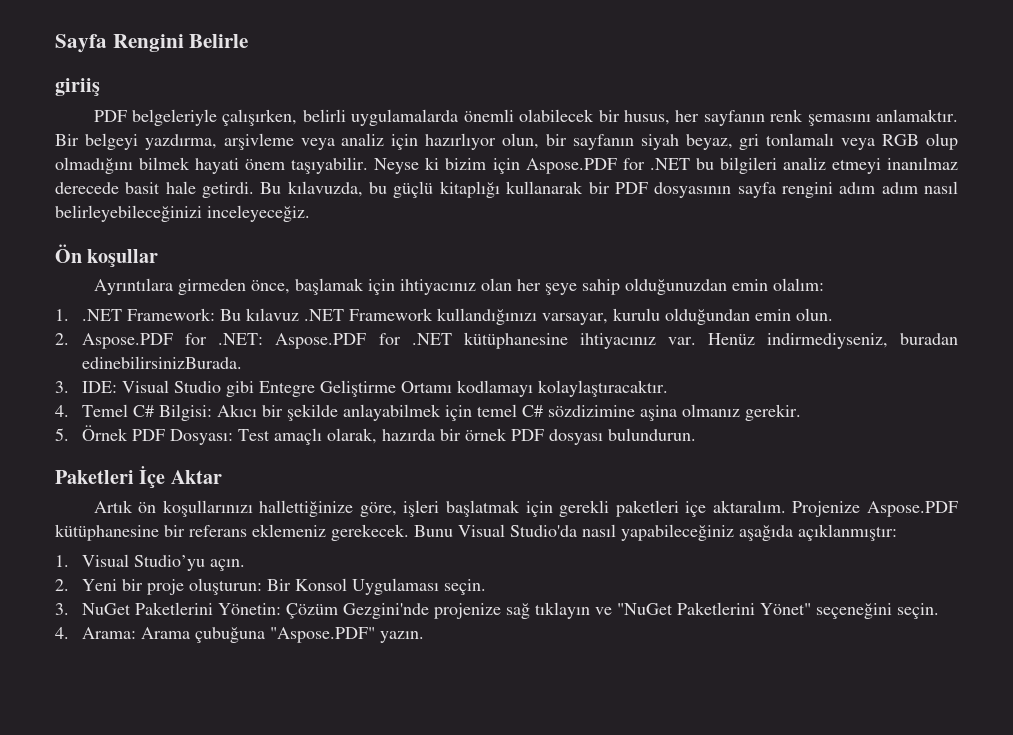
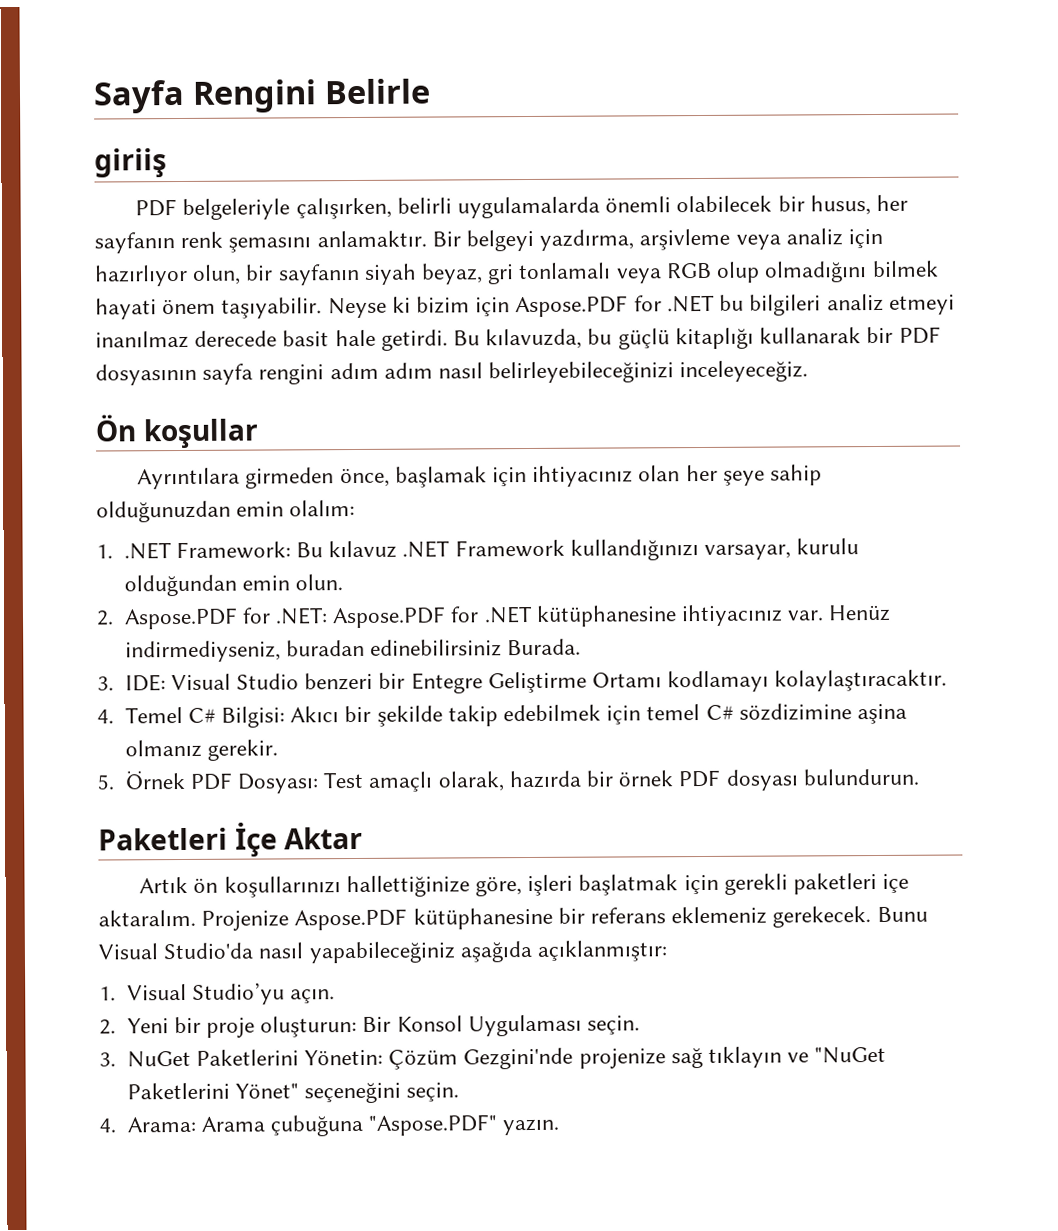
[82,356,243,369] edinebilirsinizBurada. -> [369,638,582,657] edinebilirsiniz Burada.
[226,381,255,397] gibi -> [304,672,406,691] benzeri bir
[343,404,442,421] anlayabilmek -> [447,704,601,727] takip edebilmek

